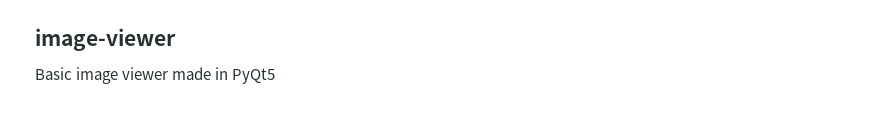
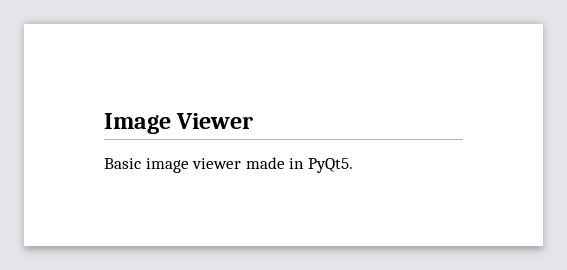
[35,28,176,51] image-viewer -> [104,113,254,134] Image Viewer
[232,68,276,84] PyQt5 -> [307,158,353,173] PyQt5.

